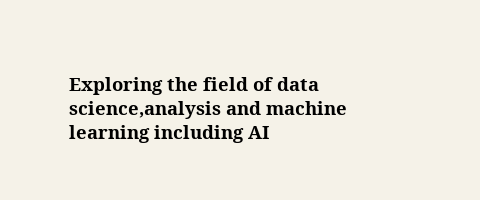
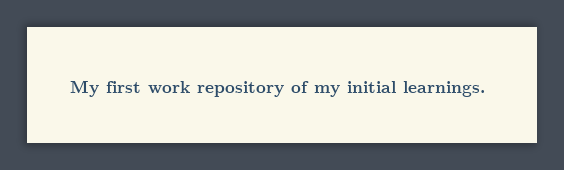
[69,77,319,95] [69,101,347,119] [69,125,269,143] Exploring the field of data science,analysis and machine learning including AI -> [70,80,485,97] My first work repository of my initial learnings.

